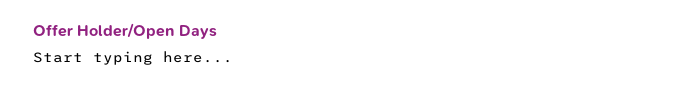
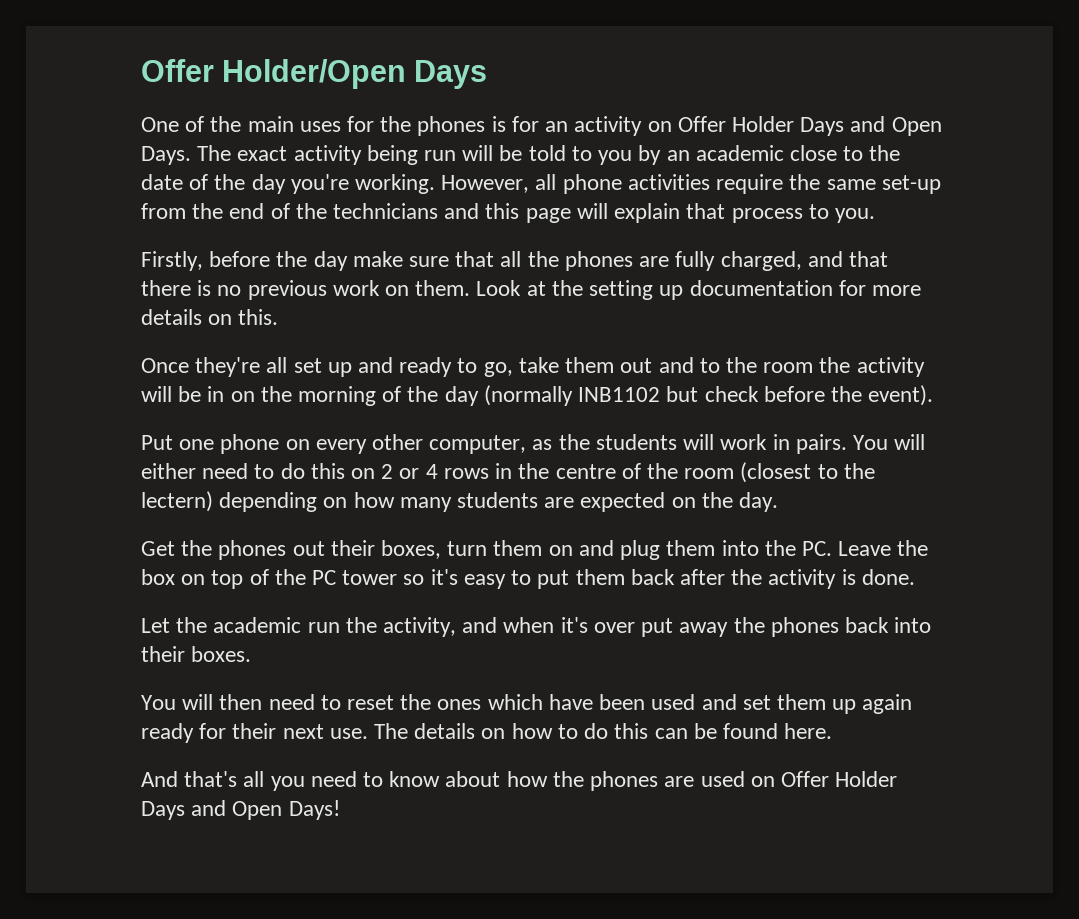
[33,51,233,65] Start typing here... -> [141,116,942,136] [141,145,901,165] [141,174,941,194] [141,203,875,223] [141,251,888,271] [141,280,921,300] [141,309,279,325] [141,357,925,377] [141,385,934,406] [141,434,926,454] [141,462,875,483] [141,491,779,512] [141,540,929,560] [141,569,915,589] [141,617,932,637] [141,646,252,662] [141,694,913,714] [141,723,833,743] [141,771,898,791] [141,800,340,820] One of the main uses for the phones is for an activity on Offer Holder Days and Open Days. The exact activity being run will be told to you by an academic close to the date of the day you're working. However, all phone activities require the same set-up from the end of the technicians and this page will explain that process to you. // Firstly, before the day make sure that all the phones are fully charged, and that there is no previous work on them. Look at the setting up documentation for more details on this. // Once they're all set up and ready to go, take them out and to the room the activity will be in on the morning of the day (normally INB1102 but check before the event). // Put one phone on every other computer, as the students will work in pairs. You will either need to do this on 2 or 4 rows in the centre of the room (closest to the lectern) depending on how many students are expected on the day. // Get the phones out their boxes, turn them on and plug them into the PC. Leave the box on top of the PC tower so it's easy to put them back after the activity is done. // Let the academic run the activity, and when it's over put away the phones back into their boxes. // You will then need to reset the ones which have been used and set them up again ready for their next use. The details on how to do this can be found here. // And that's all you need to know about how the phones are used on Offer Holder Days and Open Days!

